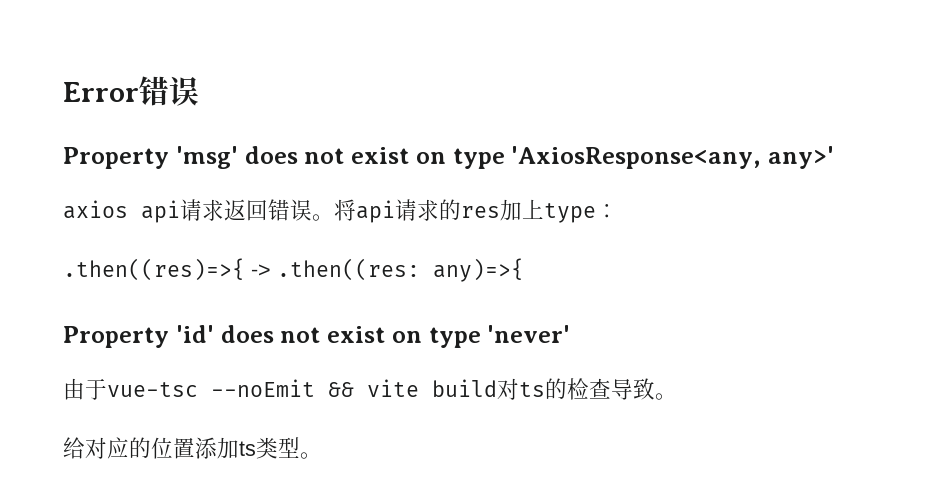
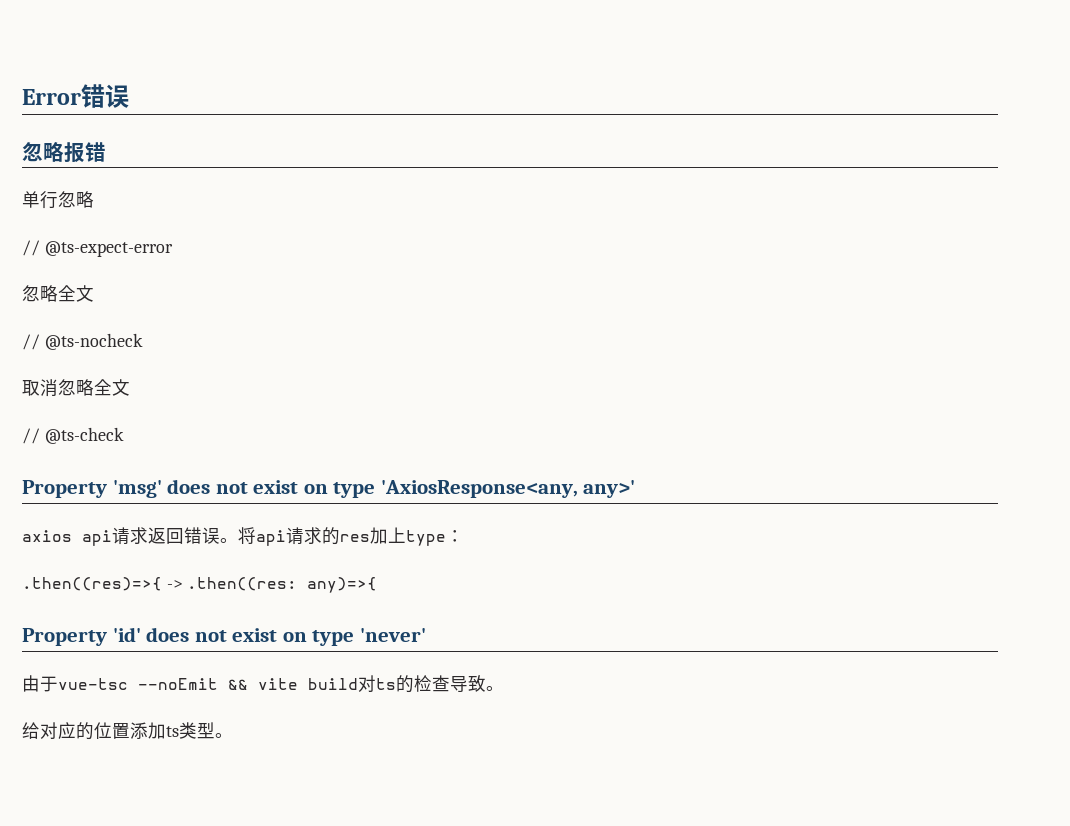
(199, 91) none -> [22,141,106,163] [22,191,94,209] [22,240,173,257] [22,285,94,302] [22,333,143,350] [22,379,130,397] [22,427,124,444] // 忽略报错 // 单行忽略 // // @ts-expect-error // 忽略全文 // // @ts-nocheck // 取消忽略全文 // // @ts-check

